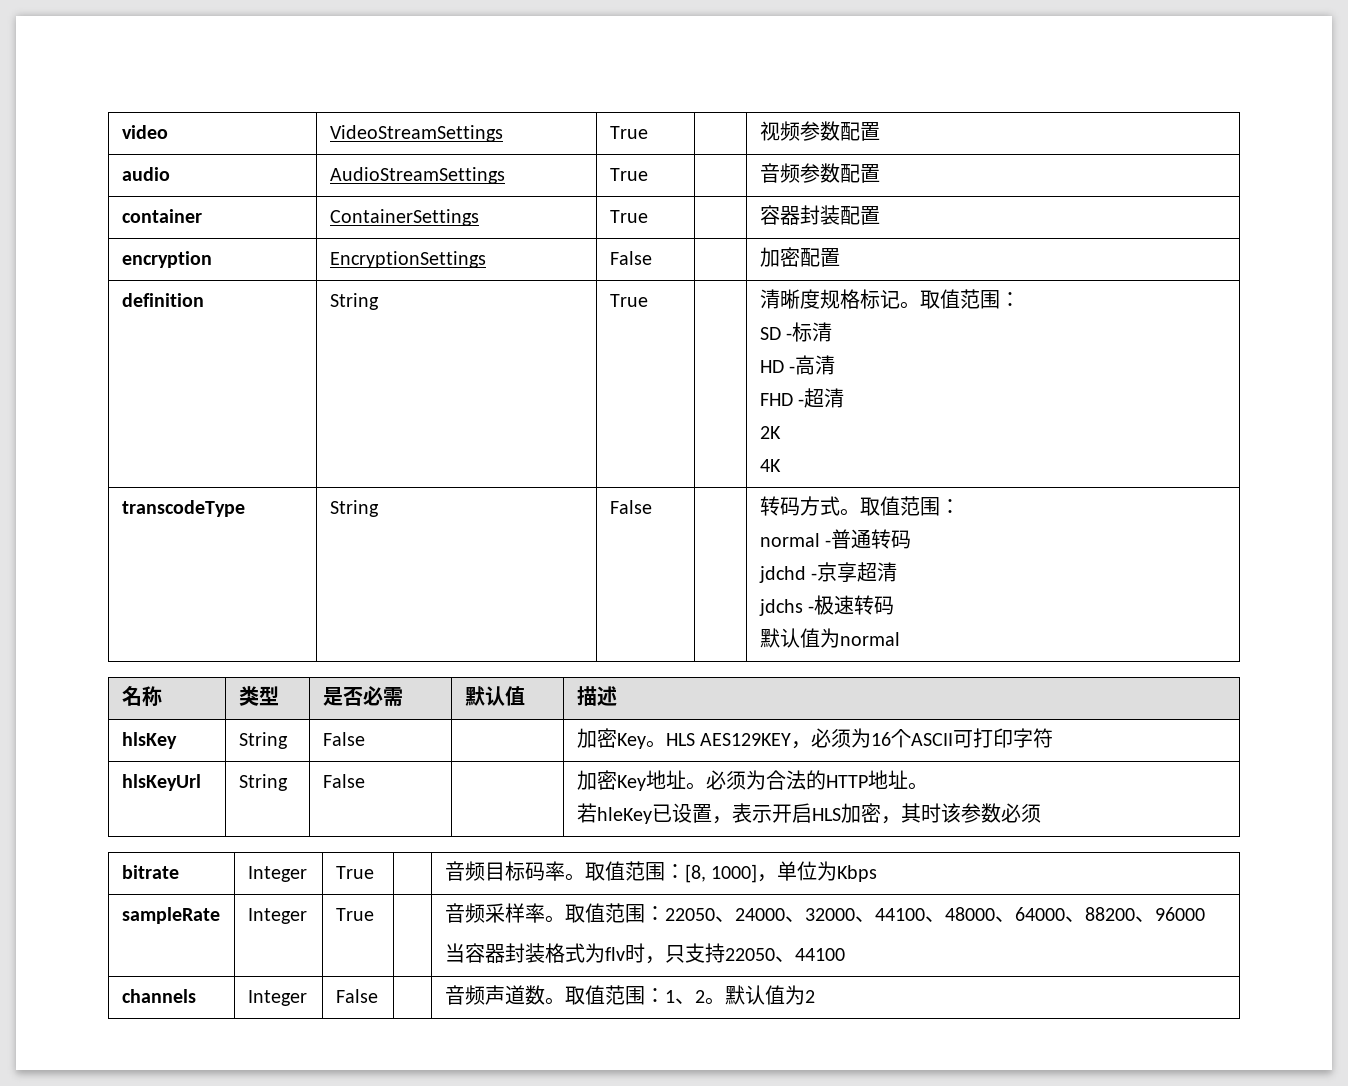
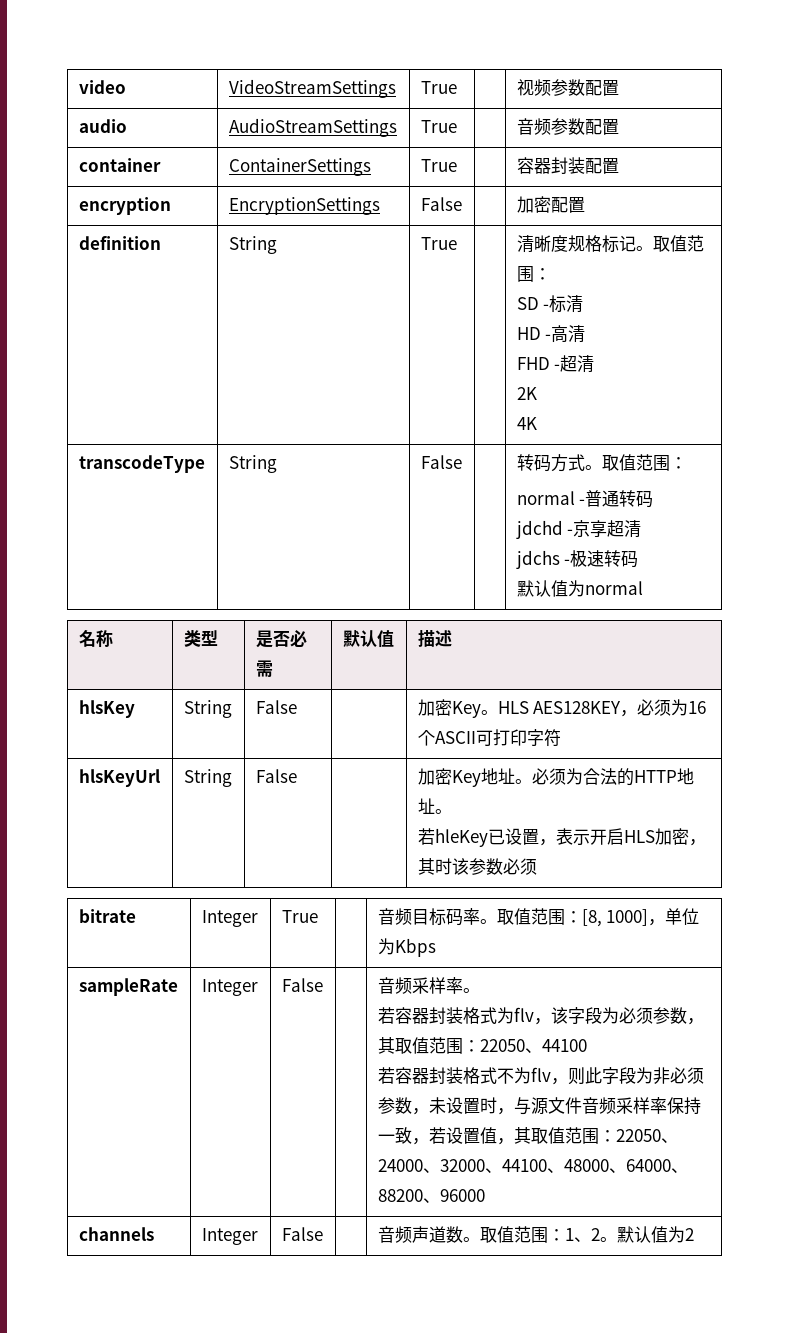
[700,733,792,746] AES129KEY -> [533,701,622,714] AES128KEY
[335,908,374,921] True -> [281,978,323,992] False
(565, 919) none -> [377,1007,704,1025] [377,1037,587,1054] [377,1067,704,1085] [377,1097,701,1115] [377,1127,531,1145] // 若容器封装格式为flv，该字段为必须参数，其取值范围：22050、44100 // 若容器封装格式不为flv，则此字段为非必须参数，未设置时，与源文件音频采样率保持一致，若设置值，其
[444,943,845,964] // 当容器封装格式为flv时，只支持22050、44100 -> (485, 1195) none

